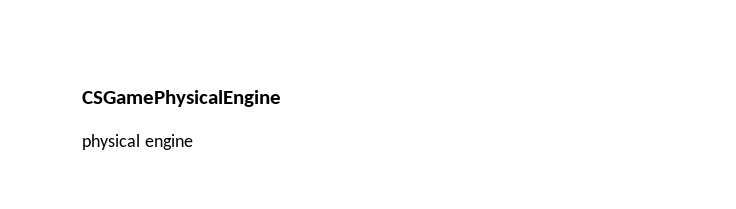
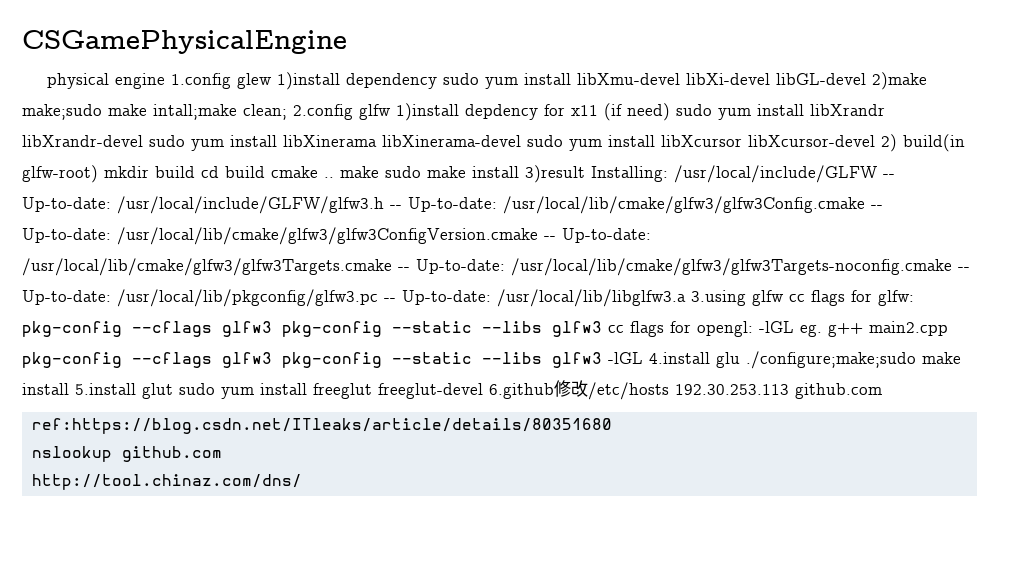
(193, 142) none -> [171,72,928,90] [22,103,885,121] [22,134,965,152] [22,165,895,183] [22,196,883,214] [22,227,651,245] [22,258,970,276] [22,289,914,307] [22,321,948,337] [22,351,961,369] [22,380,882,400] [32,418,613,434] [32,446,223,462] [32,474,303,490] 1.config glew 1)install dependency sudo yum install libXmu-devel libXi-devel libGL-devel 2)make make;sudo make intall;make clean; 2.config glfw 1)install depdency for x11 (if need) sudo yum install libXrandr libXrandr-devel sudo yum install libXinerama libXinerama-devel sudo yum install libXcursor libXcursor-devel 2) build(in glfw-root) mkdir build cd build cmake .. make sudo make install 3)result Installing: /usr/local/include/GLFW -- Up-to-date: /usr/local/include/GLFW/glfw3.h -- Up-to-date: /usr/local/lib/cmake/glfw3/glfw3Config.cmake -- Up-to-date: /usr/local/lib/cmake/glfw3/glfw3ConfigVersion.cmake -- Up-to-date: /usr/local/lib/cmake/glfw3/glfw3Targets.cmake -- Up-to-date: /usr/local/lib/cmake/glfw3/glfw3Targets-noconfig.cmake -- Up-to-date: /usr/local/lib/pkgconfig/glfw3.pc -- Up-to-date: /usr/local/lib/libglfw3.a 3.using glfw cc flags for glfw: pkg-config --cflags glfw3 pkg-config --static --libs glfw3 cc flags for opengl: -lGL eg. g++ main2.cpp pkg-config --cflags glfw3 pkg-config --static --libs glfw3 -lGL 4.install glu ./configure;make;sudo make install 5.install glut sudo yum install freeglut freeglut-devel 6.github修改/etc/hosts 192.30.253.113 github.com // ref:https://blog.csdn.net/ITleaks/article/details/80351680 // nslookup github.com // http://tool.chinaz.com/dns/

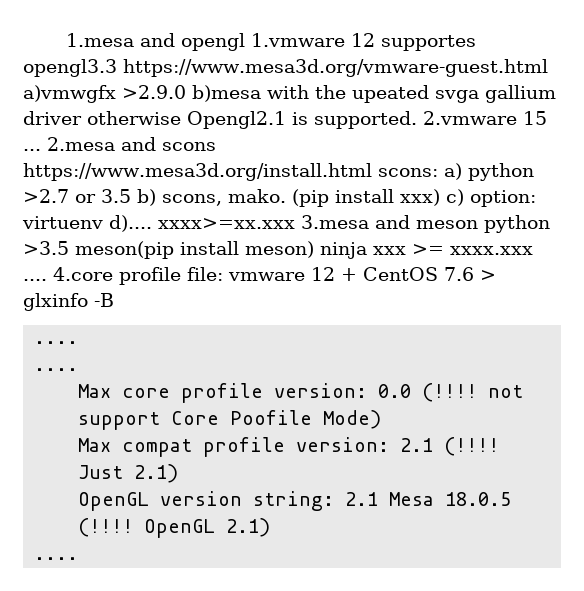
[22,30,347,54] [47,72,928,90] [22,103,885,121] [22,134,965,152] [22,165,895,183] [22,196,883,214] [22,227,651,245] [22,258,970,276] [22,289,914,307] [22,321,948,337] [22,351,961,369] [22,380,882,400] [32,418,613,434] [32,446,223,462] [32,474,303,490] CSGamePhysicalEngine // physical engine 1.config glew 1)install dependency sudo yum install libXmu-devel libXi-devel libGL-devel 2)make make;sudo make intall;make clean; 2.config glfw 1)install depdency for x11 (if need) sudo yum install libXrandr libXrandr-devel sudo yum install libXinerama libXinerama-devel sudo yum install libXcursor libXcursor-devel 2) build(in glfw-root) mkdir build cd build cmake .. make sudo make install 3)result Installing: /usr/local/include/GLFW -- Up-to-date: /usr/local/include/GLFW/glfw3.h -- Up-to-date: /usr/local/lib/cmake/glfw3/glfw3Config.cmake -- Up-to-date: /usr/local/lib/cmake/glfw3/glfw3ConfigVersion.cmake -- Up-to-date: /usr/local/lib/cmake/glfw3/glfw3Targets.cmake -- Up-to-date: /usr/local/lib/cmake/glfw3/glfw3Targets-noconfig.cmake -- Up-to-date: /usr/local/lib/pkgconfig/glfw3.pc -- Up-to-date: /usr/local/lib/libglfw3.a 3.using glfw cc flags for glfw: pkg-config --cflags glfw3 pkg-config --static --libs glfw3 cc flags for opengl: -lGL eg. g++ main2.cpp pkg-config --cflags glfw3 pkg-config --static --libs glfw3 -lGL 4.install glu ./configure;make;sudo make install 5.install glut sudo yum install freeglut freeglut-devel 6.github修改/etc/hosts 192.30.253.113 github.com // ref:https://blog.csdn.net/ITleaks/article/details/80351680 // nslookup github.com // http://tool.chinaz.com/dns/ -> [66,33,477,51] [23,59,548,77] [23,85,556,103] [23,111,547,129] [23,137,216,151] [23,163,534,181] [23,189,536,207] [22,215,550,233] [23,241,533,259] [23,267,496,285] [23,293,114,311] [34,341,79,344] [34,368,79,371] [78,383,524,403] [78,410,382,430] [78,437,500,457] [78,464,179,483] [78,491,512,511] [78,518,271,538] [34,557,79,560] 1.mesa and opengl 1.vmware 12 supportes opengl3.3 https://www.mesa3d.org/vmware-guest.html a)vmwgfx >2.9.0 b)mesa with the upeated svga gallium driver otherwise Opengl2.1 is supported. 2.vmware 15 ... 2.mesa and scons https://www.mesa3d.org/install.html scons: a) python >2.7 or 3.5 b) scons, mako. (pip install xxx) c) option: virtuenv d).... xxxx>=xx.xxx 3.mesa and meson python >3.5 meson(pip install meson) ninja xxx >= xxxx.xxx .... 4.core profile file: vmware 12 + CentOS 7.6 > glxinfo -B // .... // .... // Max core profile version: 0.0 (!!!! not support Core Poofile Mode) // Max compat profile version: 2.1 (!!!! Just 2.1) // OpenGL version string: 2.1 Mesa 18.0.5 (!!!! OpenGL 2.1) // ....

